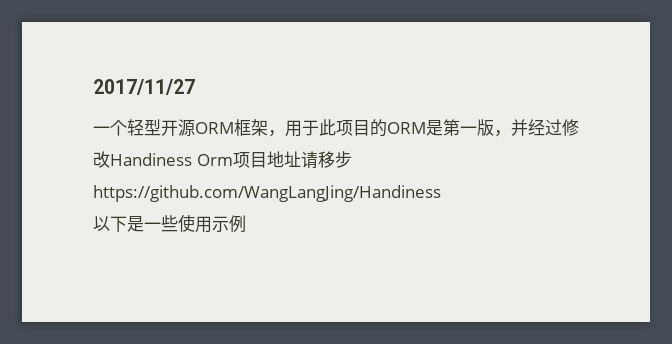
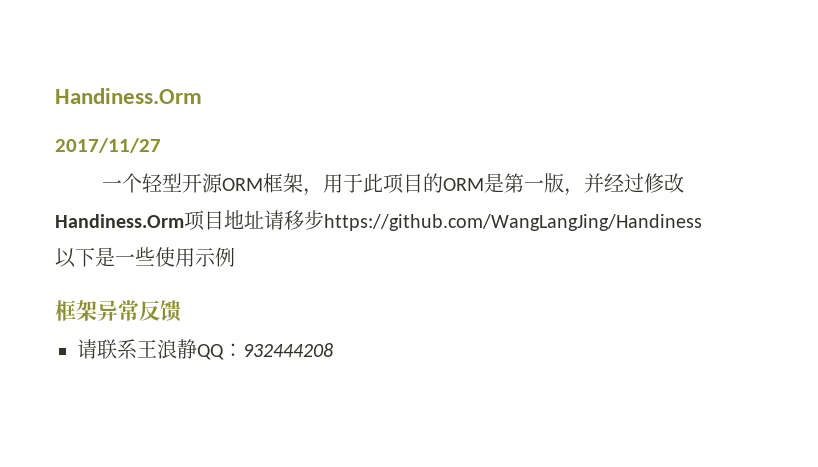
(93, 87) none -> [55,88,202,104] Handiness.Orm //
[110,153,233,166] Handiness Orm -> [55,214,184,228] Handiness.Orm
(246, 224) none -> [55,300,181,322] [77,339,333,360] // 框架异常反馈 // 请联系王浪静QQ：932444208

